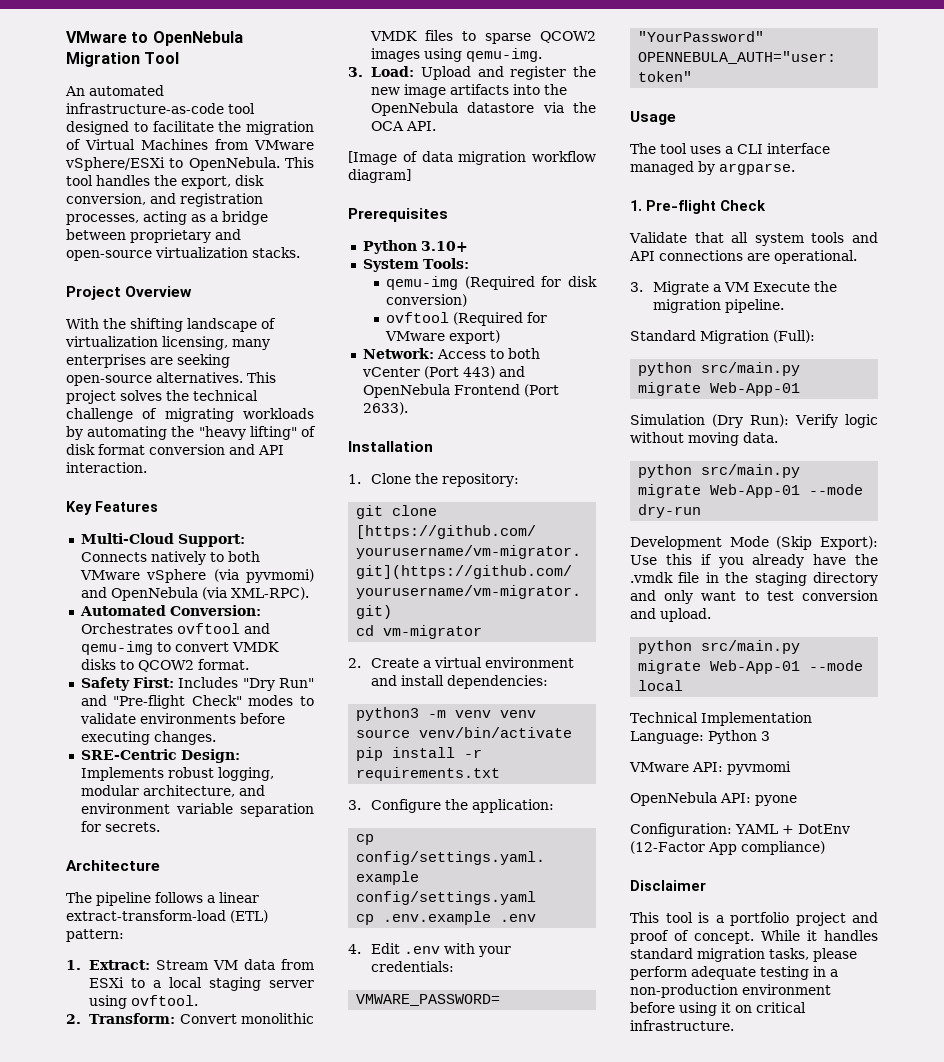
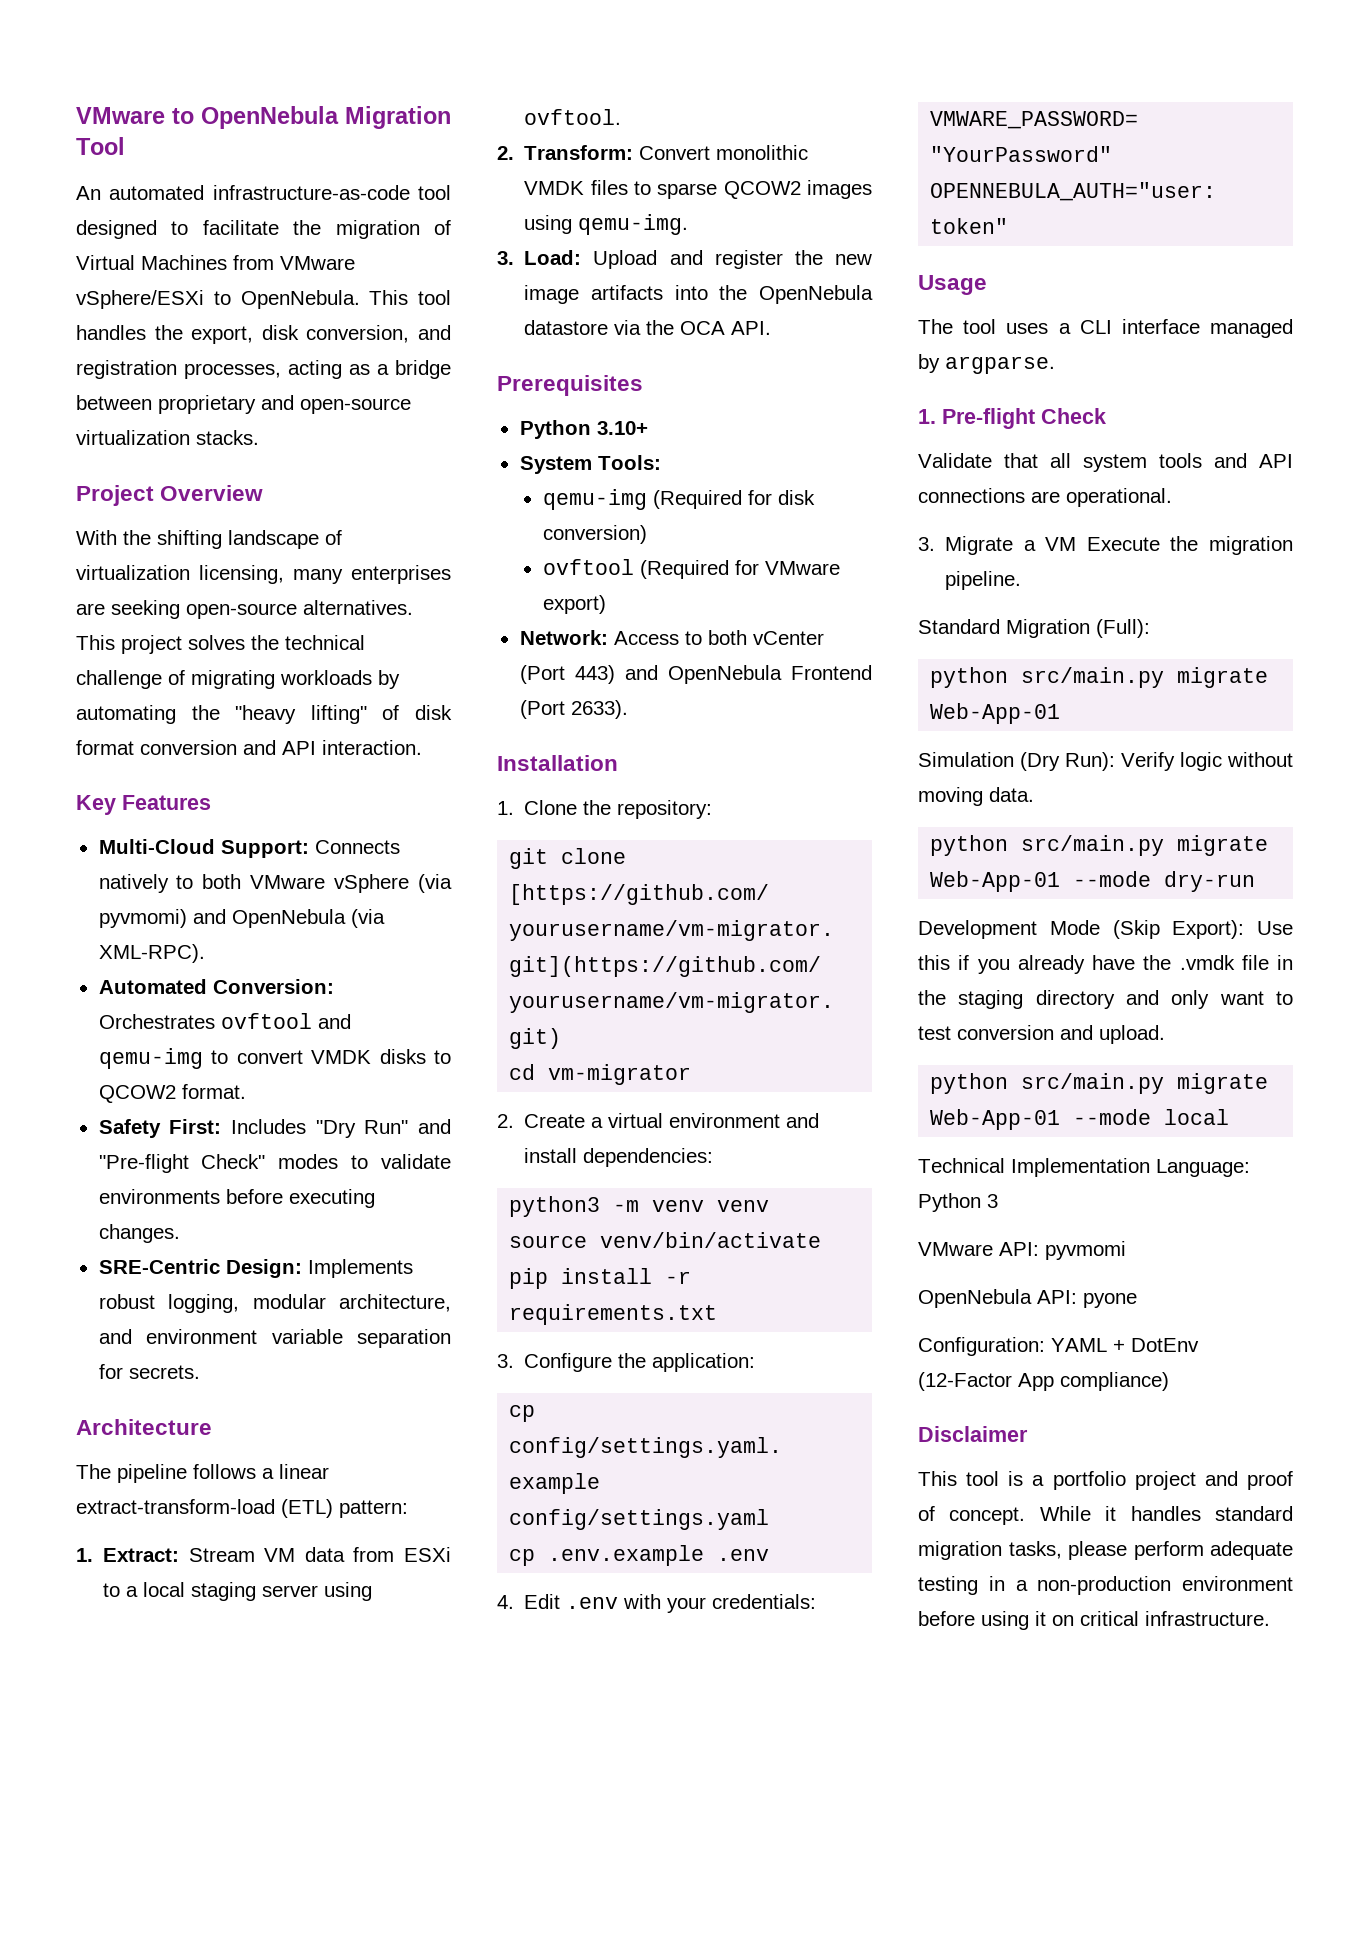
[348,151,596,165] [348,169,411,183] // [Image of data migration workflow diagram] -> (772, 328) none

